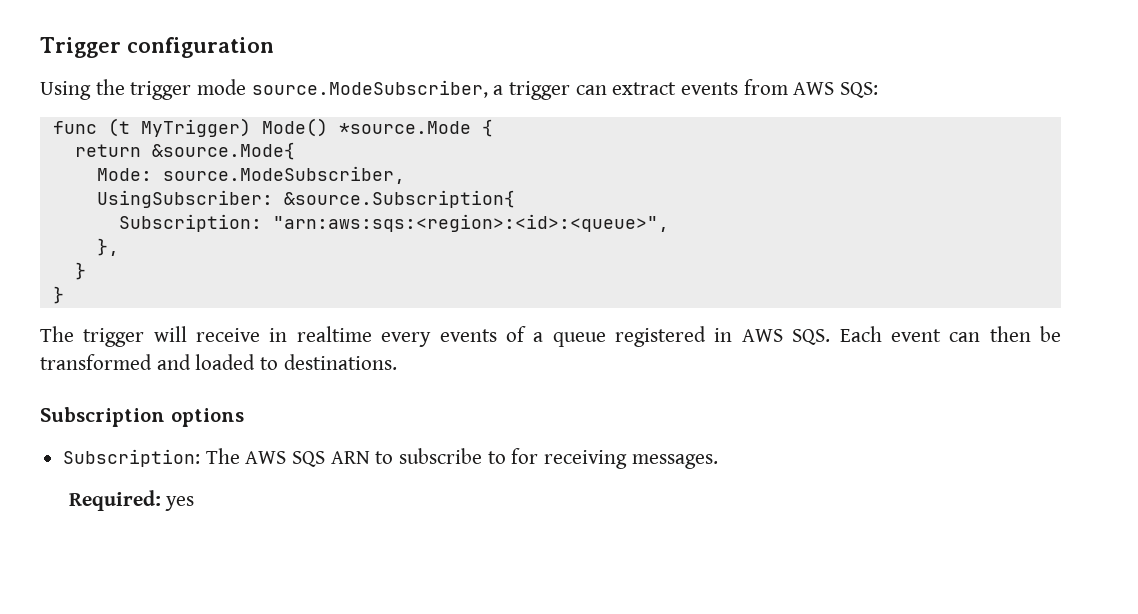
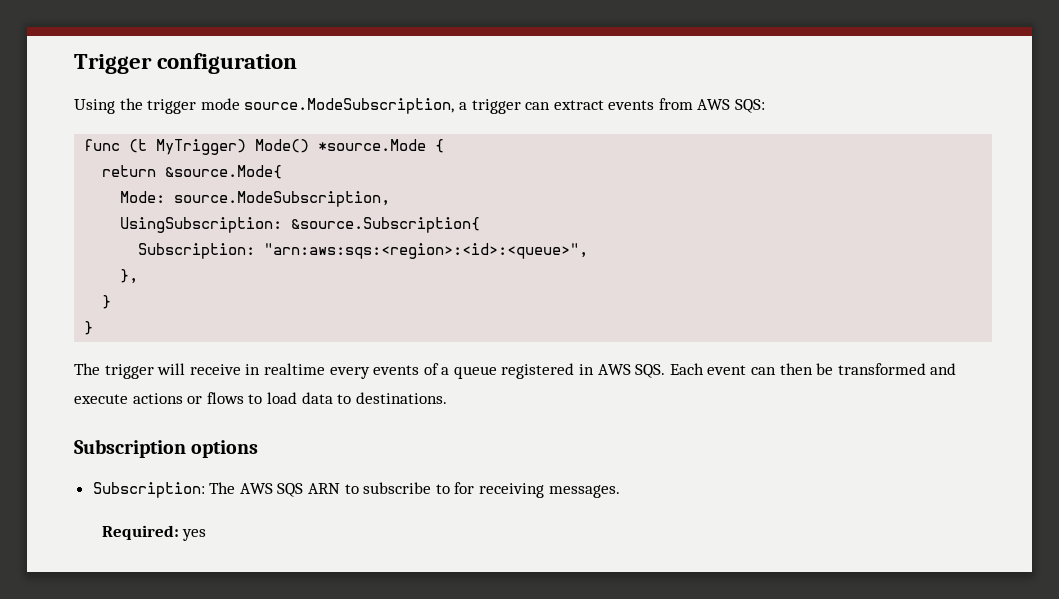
[251,80,488,98] source.ModeSubscriber, -> [244,98,455,114] source.ModeSubscription,
[162,166,405,184] [96,190,273,208] source.ModeSubscriber, // UsingSubscriber: -> [174,191,391,207] [120,217,283,233] source.ModeSubscription, // UsingSubscription:
[195,354,256,370] loaded -> [74,392,333,404] execute actions or flows to load data

